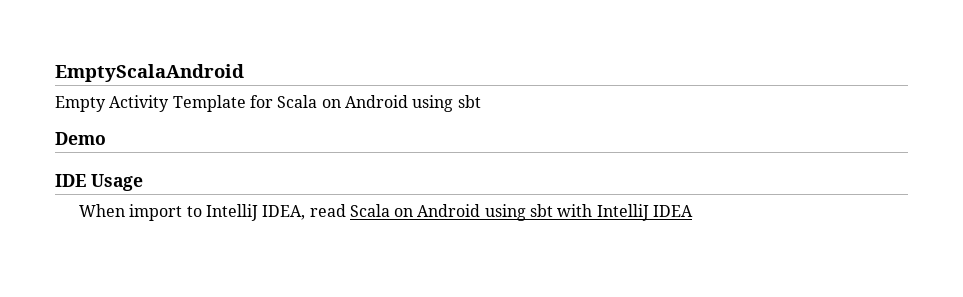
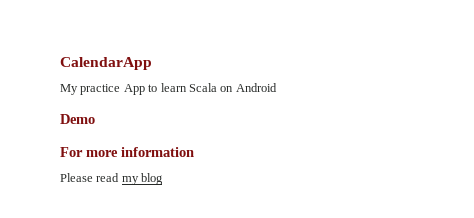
[55,64,244,82] [55,95,481,112] EmptyScalaAndroid // Empty Activity Template for Scala on Android using sbt -> [60,57,152,70] [60,83,277,95] CalendarApp // My practice App to learn Scala on Android
[55,174,143,191] [78,204,694,221] IDE Usage // When import to IntelliJ IDEA, read Scala on Android using sbt with IntelliJ IDEA -> [60,147,194,157] [60,173,164,185] For more information // Please read my blog

